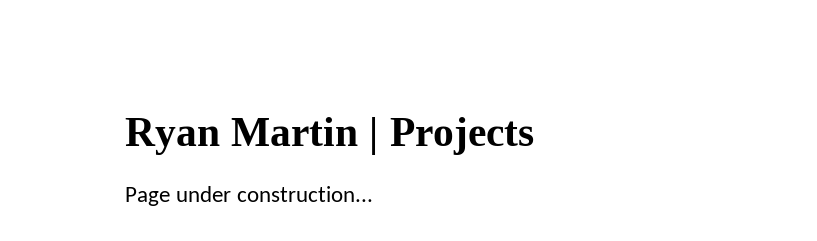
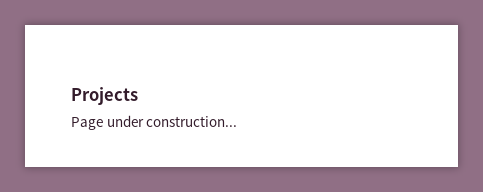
[125,117,379,155] Ryan Martin | -> (71, 96) none

